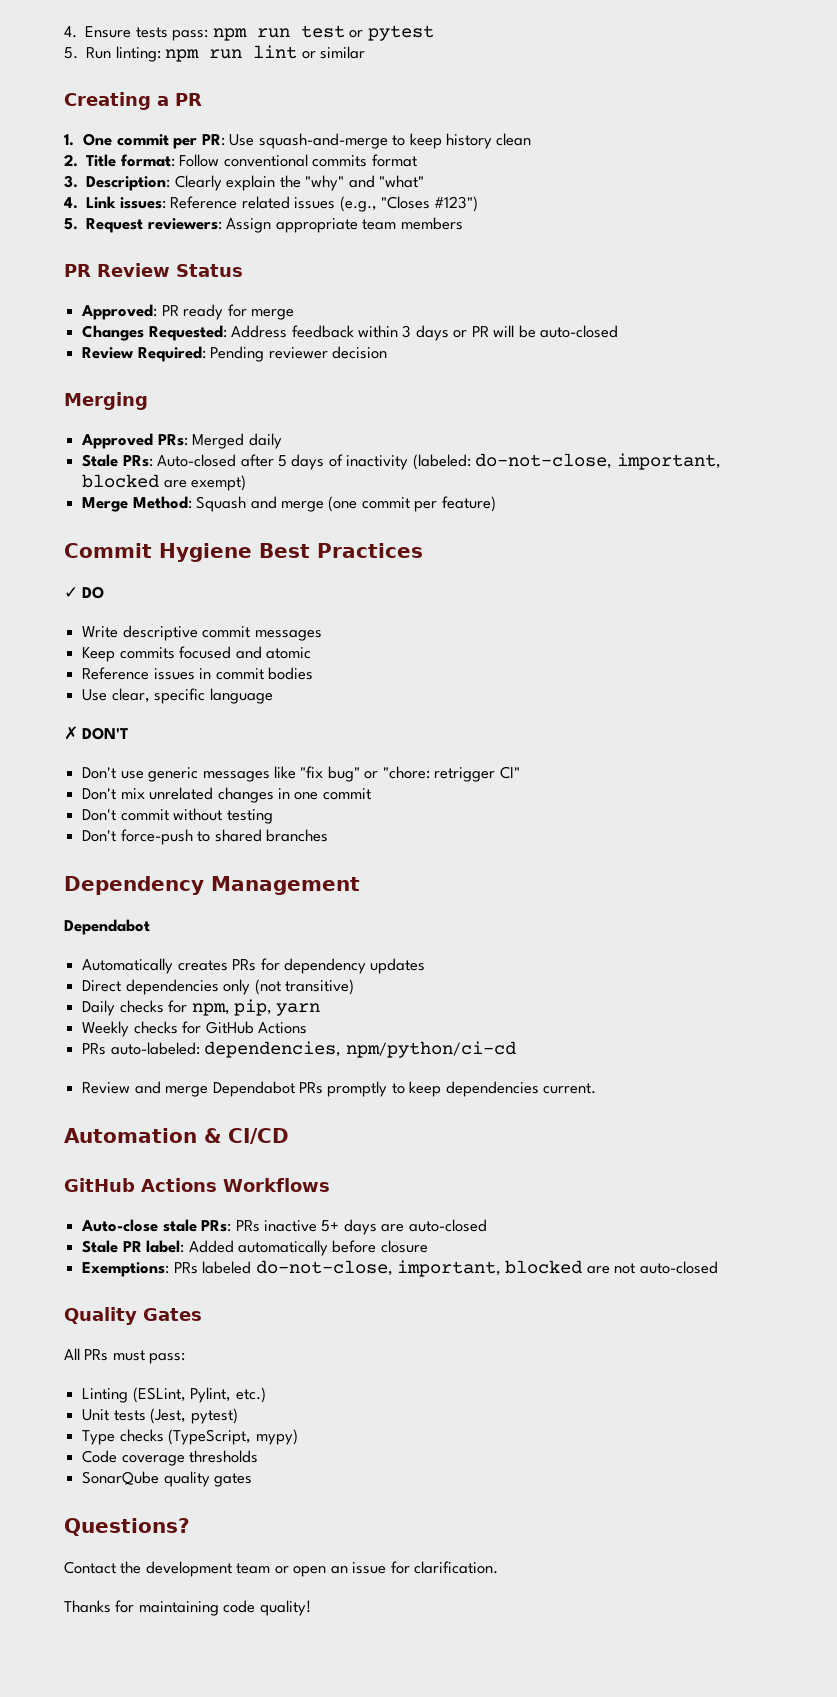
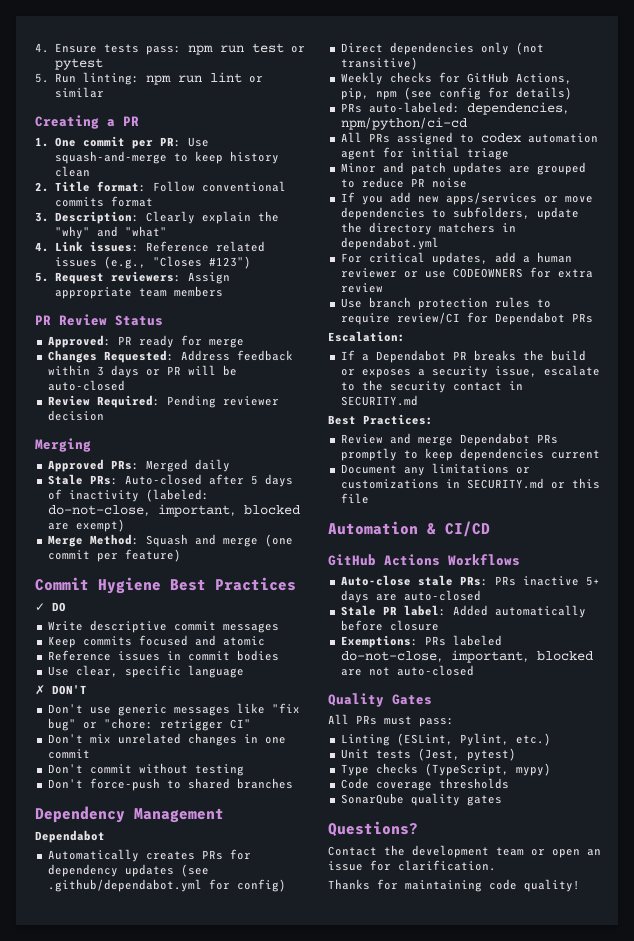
(426, 966) none -> [180,864,209,877] [47,879,286,892] (see .github/dependabot.yml for config)
[82,999,321,1016] [82,1021,307,1037] [82,1041,516,1058] Daily checks for npm, pip, yarn // Weekly checks for GitHub Actions // PRs auto-labeled: dependencies, npm/python/ci-cd -> [340,72,572,85] [340,87,572,100] [340,102,570,115] [340,117,467,130] [340,132,598,145] [340,147,509,160] [340,162,586,175] [340,177,467,188] [340,192,593,205] [340,207,579,220] [340,222,516,235] [340,237,439,250] [340,252,572,265] [340,267,593,278] [340,283,383,293] [340,297,551,310] [340,312,593,325] [328,331,405,342] [340,350,586,363] [340,365,600,378] [340,380,523,393] [340,395,418,406] [328,414,433,425] Weekly checks for GitHub Actions, pip, npm (see config for details) // PRs auto-labeled: dependencies, npm/python/ci-cd // All PRs assigned to codex automation agent for initial triage // Minor and patch updates are grouped to reduce PR noise // If you add new apps/services or move dependencies to subfolders, update the directory matchers in dependabot.yml // For critical updates, add a human reviewer or use CODEOWNERS for extra review // Use branch protection rules to require review/CI for Dependabot PRs // Escalation: // If a Dependabot PR breaks the build or exposes a security issue, escalate to the security contact in SECURITY.md // Best Practices:
[543,1083,597,1094] current. -> [550,450,600,459] [340,463,530,476] [340,478,600,489] [340,493,369,504] current // Document any limitations or customizations in SECURITY.md or this file

